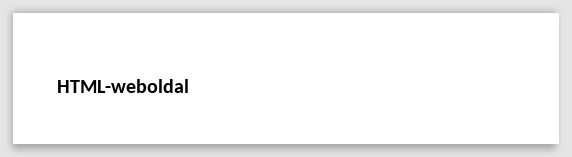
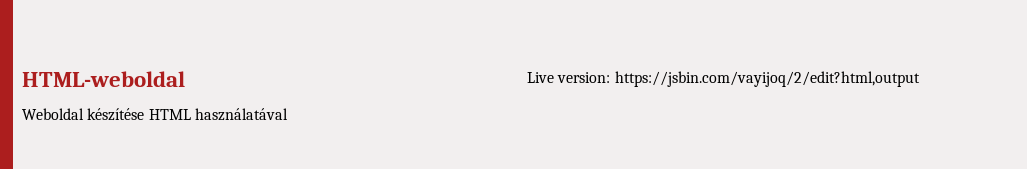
(189, 86) none -> [22,108,288,121] [527,71,920,87] // Weboldal készítése HTML használatával // Live version: https://jsbin.com/vayijoq/2/edit?html,output

